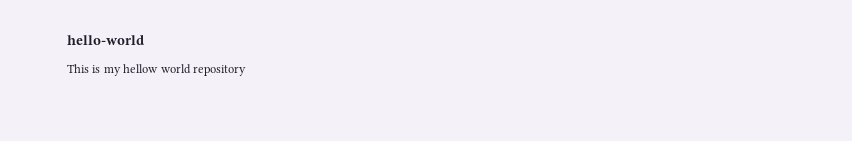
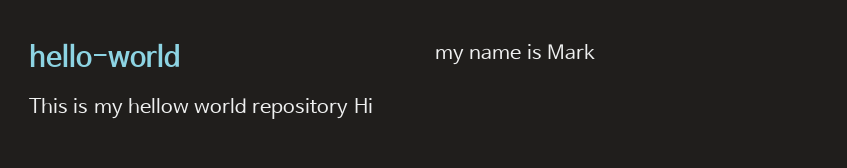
(246, 70) none -> [353,98,373,113] [435,44,595,65] Hi my name is Mark

